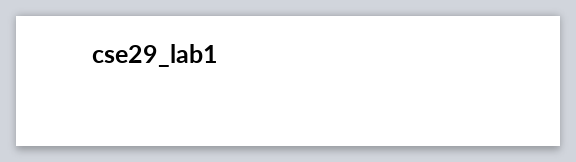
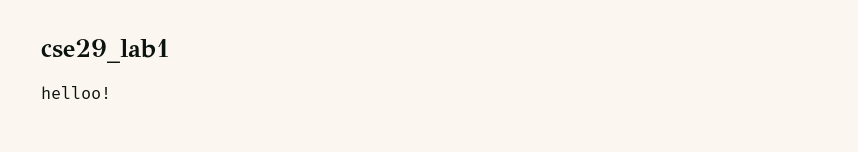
(218, 55) none -> [41,86,111,99] // helloo!

